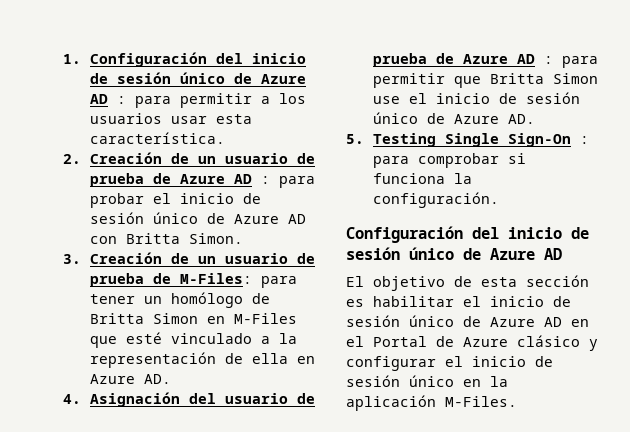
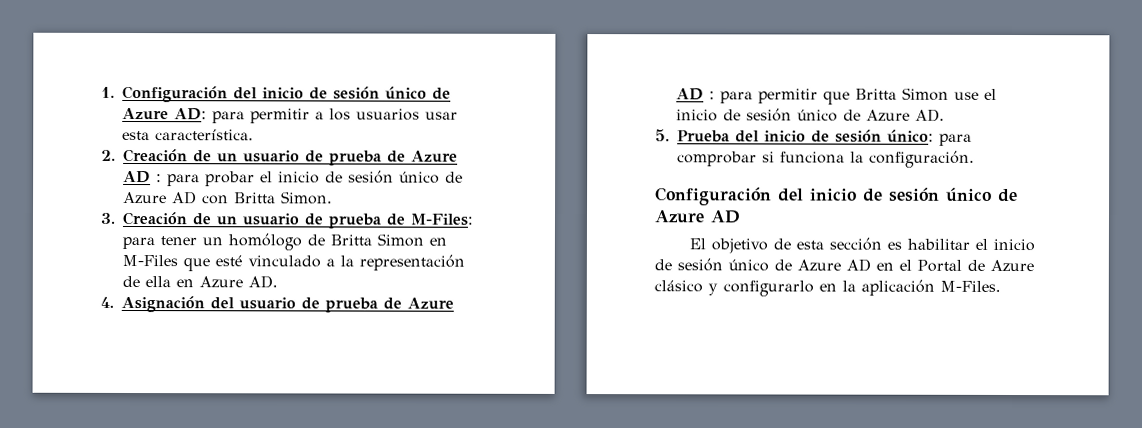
[89,94,126,104] AD : -> [174,108,208,121] AD:
[372,133,589,147] Testing Single Sign-On : -> [677,129,934,143] Prueba del inicio de sesión único:
[346,356,553,371] [346,375,454,387] configurar el inicio de sesión único -> [723,280,814,297] configurarlo

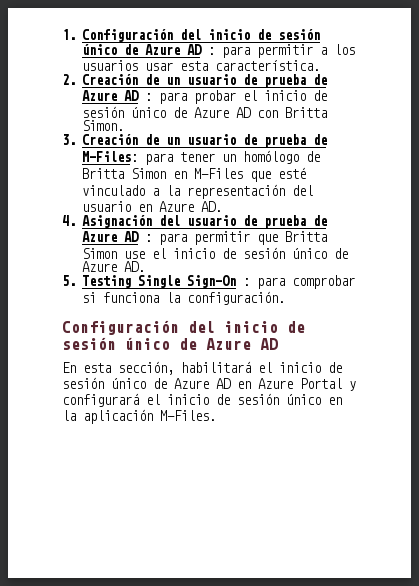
[174,108,208,121] AD: -> [186,44,215,55] AD :
[122,275,171,288] de ella -> [291,185,313,196] [81,201,131,212] del usuario
[677,129,934,143] Prueba del inicio de sesión único: -> [81,275,250,288] Testing Single Sign-On :
[689,237,971,254] El objetivo de esta sección es habilitar -> [62,361,251,375] En esta sección, habilitará
[899,259,1034,273] [654,280,814,297] el Portal de Azure clásico y configurarlo -> [258,378,356,391] [62,393,321,407] Azure Portal y configurará el inicio de sesión único

